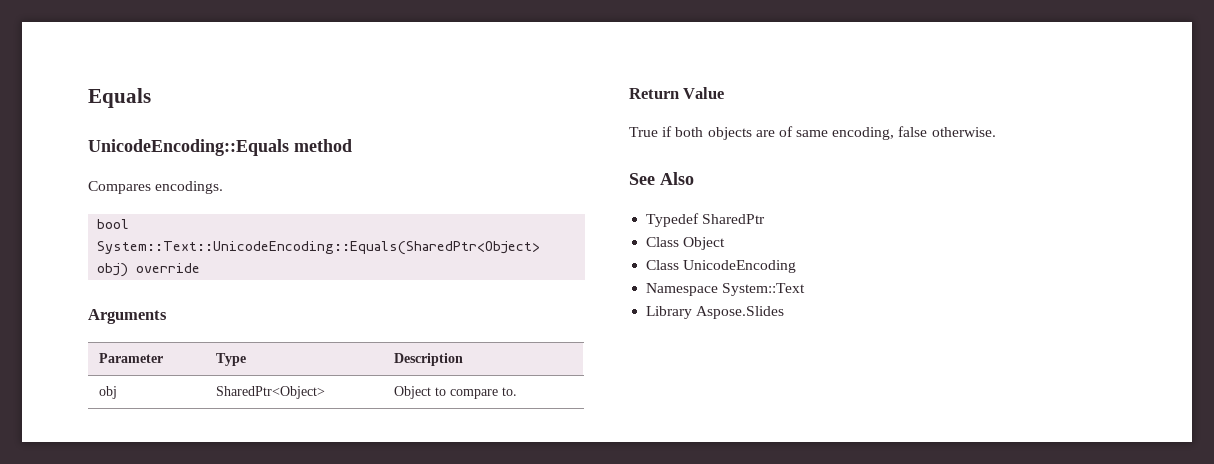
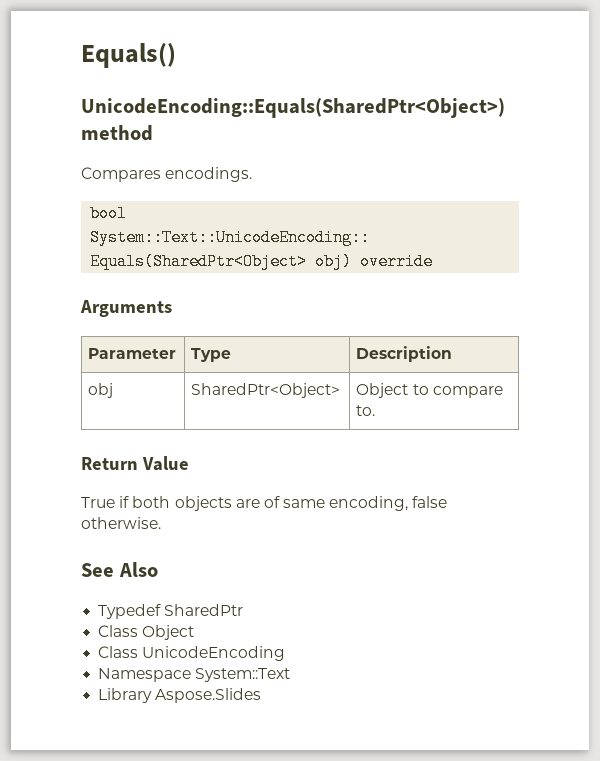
[88,88,151,108] [88,139,289,156] Equals // UnicodeEncoding::Equals -> [81,43,176,68] [81,98,505,118] Equals() // UnicodeEncoding::Equals(SharedPtr<Object>)

